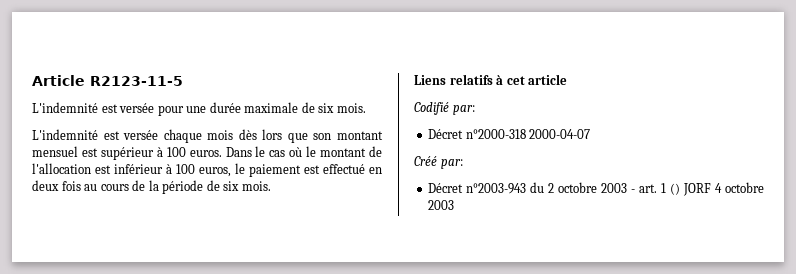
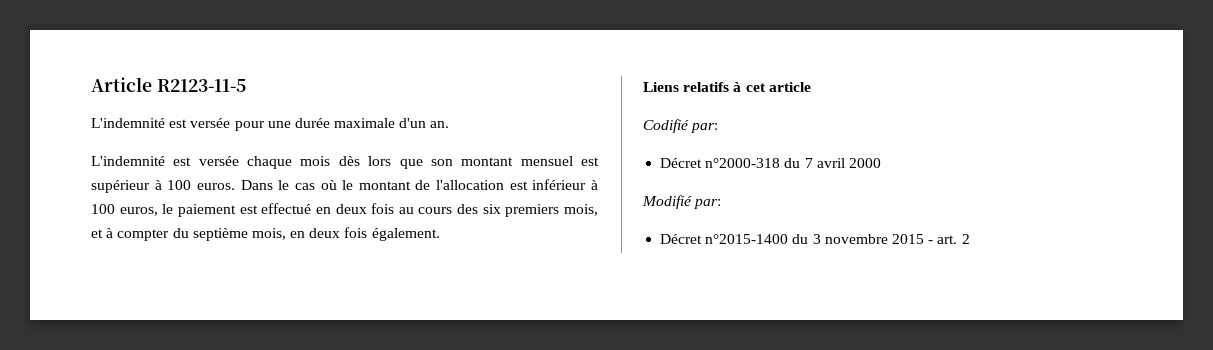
[301,102,366,113] de six mois. -> [399,118,450,128] d'un an.
[132,180,271,194] de la période de six mois. -> [457,204,599,217] [91,227,440,241] des six premiers mois, et à compter du septième mois, en deux fois également.
[529,129,591,139] [414,156,463,169] [428,182,764,196] [428,200,455,210] 2000-04-07 // Créé par: // Décret n°2003-943 du 2 octobre 2003 - art. 1 () JORF 4 octobre 2003 -> [784,158,881,168] [642,195,722,209] [660,234,970,244] du 7 avril 2000 // Modifié par: // Décret n°2015-1400 du 3 novembre 2015 - art. 2

